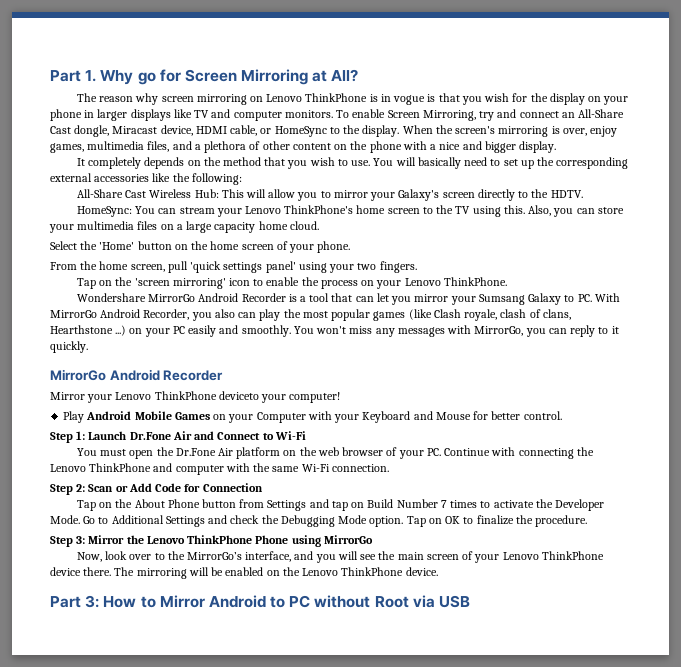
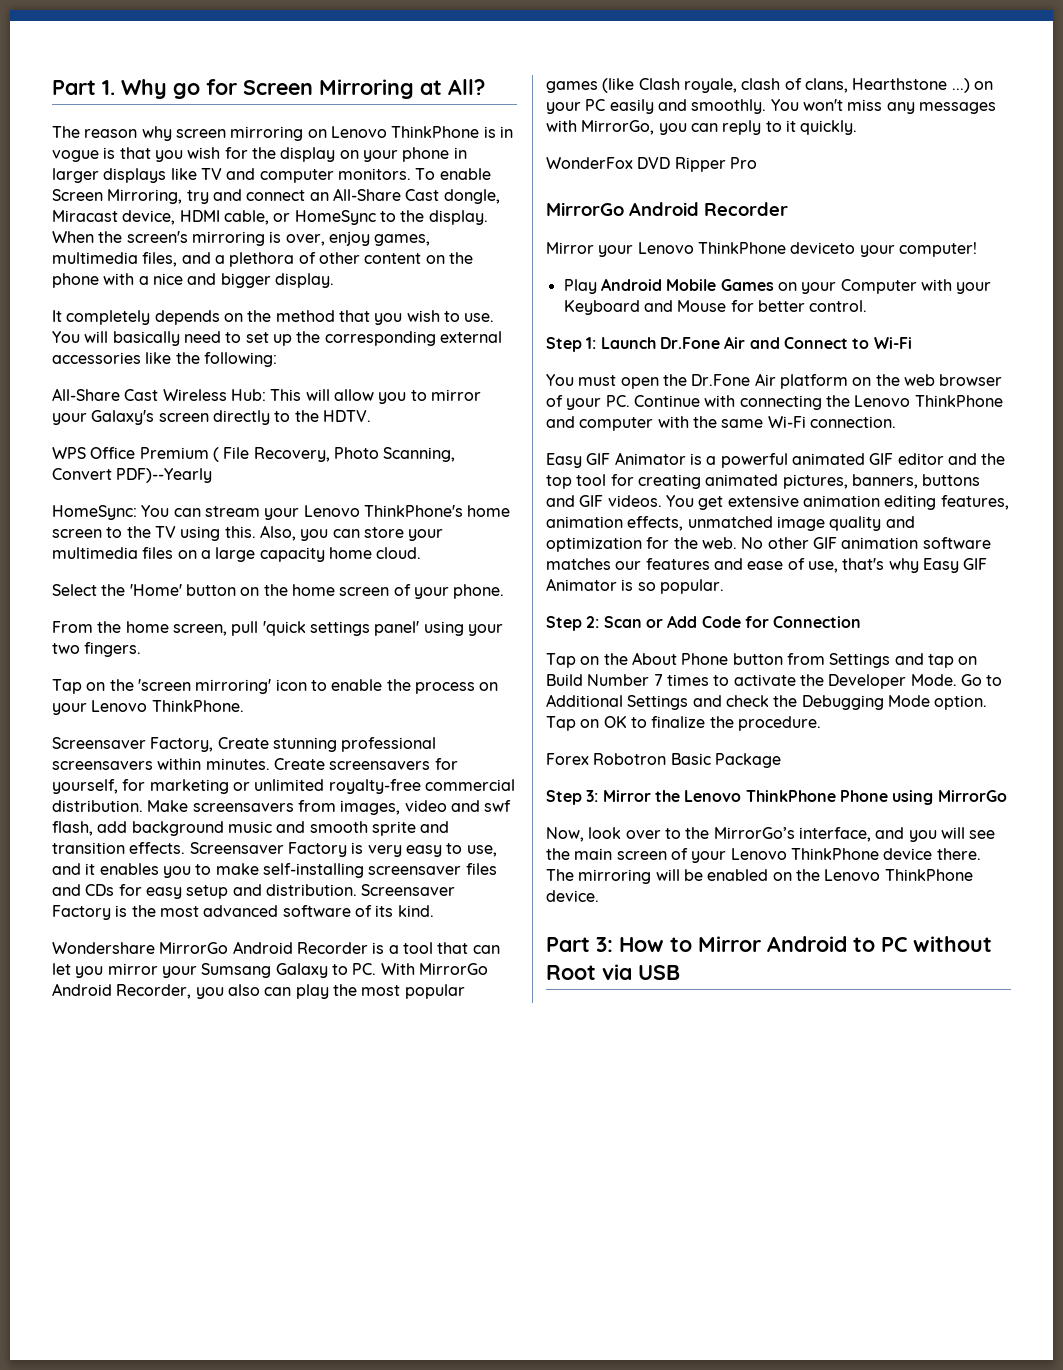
(583, 194) none -> [52,447,456,462] [52,468,213,483] // WPS Office Premium ( File Recovery, Photo Scanning, Convert PDF)--Yearly
(507, 281) none -> [52,737,437,752] [52,758,458,770] [52,779,515,794] [52,800,512,815] [52,821,450,836] [52,842,497,857] [52,863,497,878] [52,884,456,899] [52,905,434,920] // Screensaver Factory, Create stunning professional screensavers within minutes. Create screensavers for yourself, for marketing or unlimited royalty-free commercial distribution. Make screensavers from images, video and swf flash, add background music and smooth sprite and transition effects. Screensaver Factory is very easy to use, and it enables you to make self-installing screensaver files and CDs for easy setup and distribution. Screensaver Factory is the most advanced software of its kind.
(88, 347) none -> [546,157,757,172] // WonderFox DVD Ripper Pro
(389, 468) none -> [546,452,1006,468] [546,474,981,489] [546,495,1009,510] [546,516,915,531] [546,537,991,552] [546,558,988,573] [546,578,724,594] // Easy GIF Animator is a powerful animated GIF editor and the top tool for creating animated pictures, banners, buttons and GIF videos. You get extensive animation editing features, animation effects, unmatched image quality and optimization for the web. No other GIF animation software matches our features and ease of use, that's why Easy GIF Animator is so popular.
(588, 521) none -> [546,753,781,768] // Forex Robotron Basic Package

